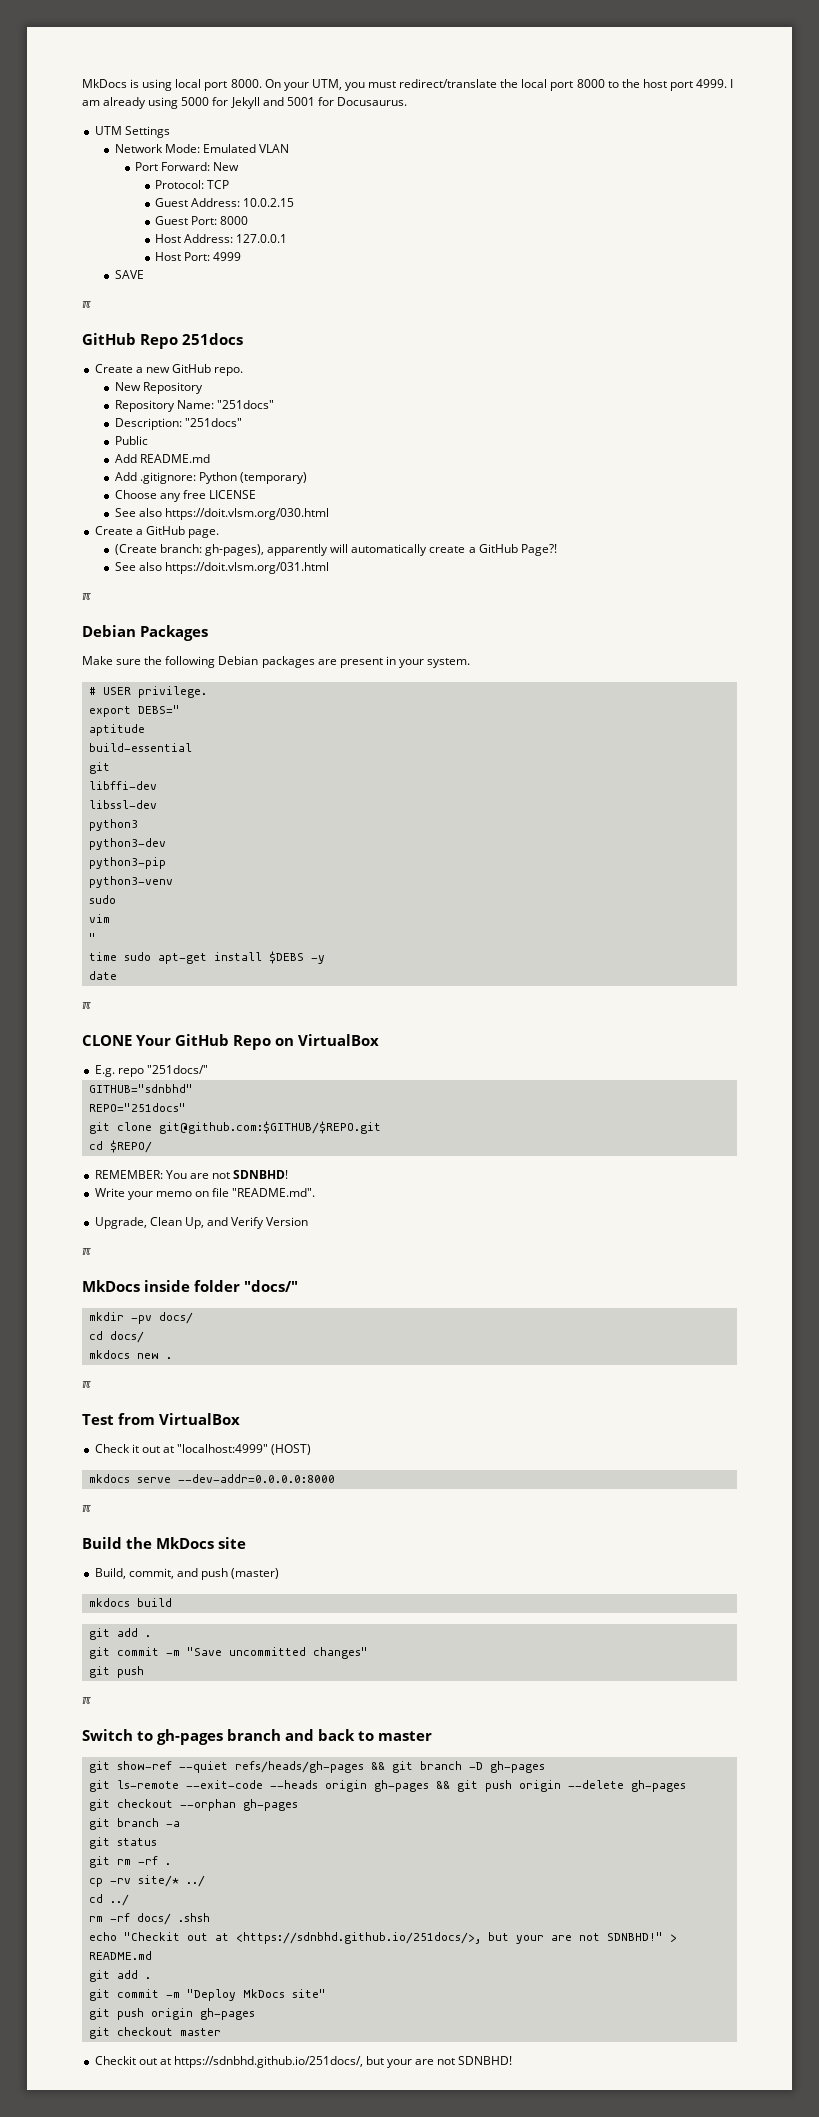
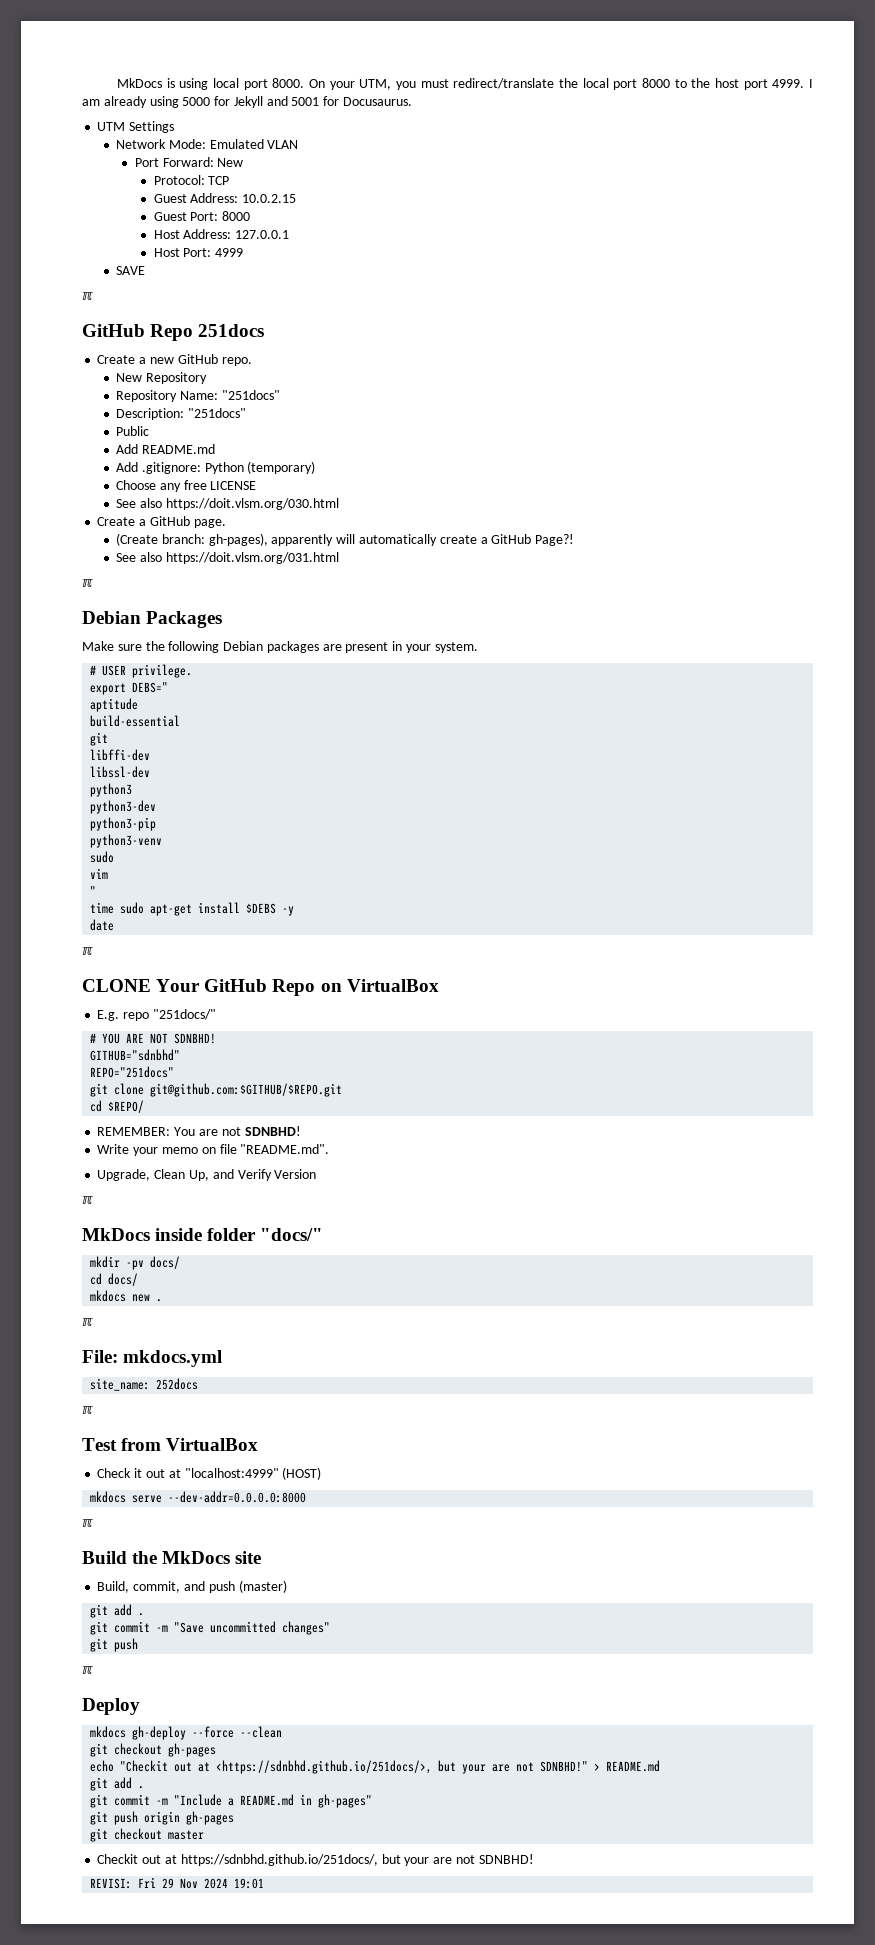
(208, 1069) none -> [90,1033,217,1044] // # YOU ARE NOT SDNBHD!
(91, 1384) none -> [82,1350,223,1367] [90,1378,199,1391] [82,1406,93,1414] // File: mkdocs.yml // site_name: 252docs // ℼ
[88,1598,172,1607] // mkdocs build -> (287, 1586) none
[82,1729,432,1745] [88,1761,545,1773] [88,1780,686,1792] [88,1799,298,1811] [88,1818,180,1830] [88,1837,157,1849] [88,1856,171,1868] [88,1875,205,1887] [88,1894,129,1906] [88,1913,210,1925] Switch to gh-pages branch and back to master // git show-ref --quiet refs/heads/gh-pages && git branch -D gh-pages // git ls-remote --exit-code --heads origin gh-pages && git push origin --delete gh-pages // git checkout --orphan gh-pages // git branch -a // git status // git rm -rf . // cp -rv site/* ../ // cd ../ // rm -rf docs/ .shsh -> [82,1698,140,1715] [90,1726,283,1740] [90,1743,217,1757] Deploy // mkdocs gh-deploy --force --clean // git checkout gh-pages
[186,1989,326,2001] "Deploy MkDocs site" -> [174,1794,373,1808] "Include a README.md in gh-pages"
(513, 2060) none -> [90,1877,265,1889] // REVISI: Fri 29 Nov 2024 19:01

